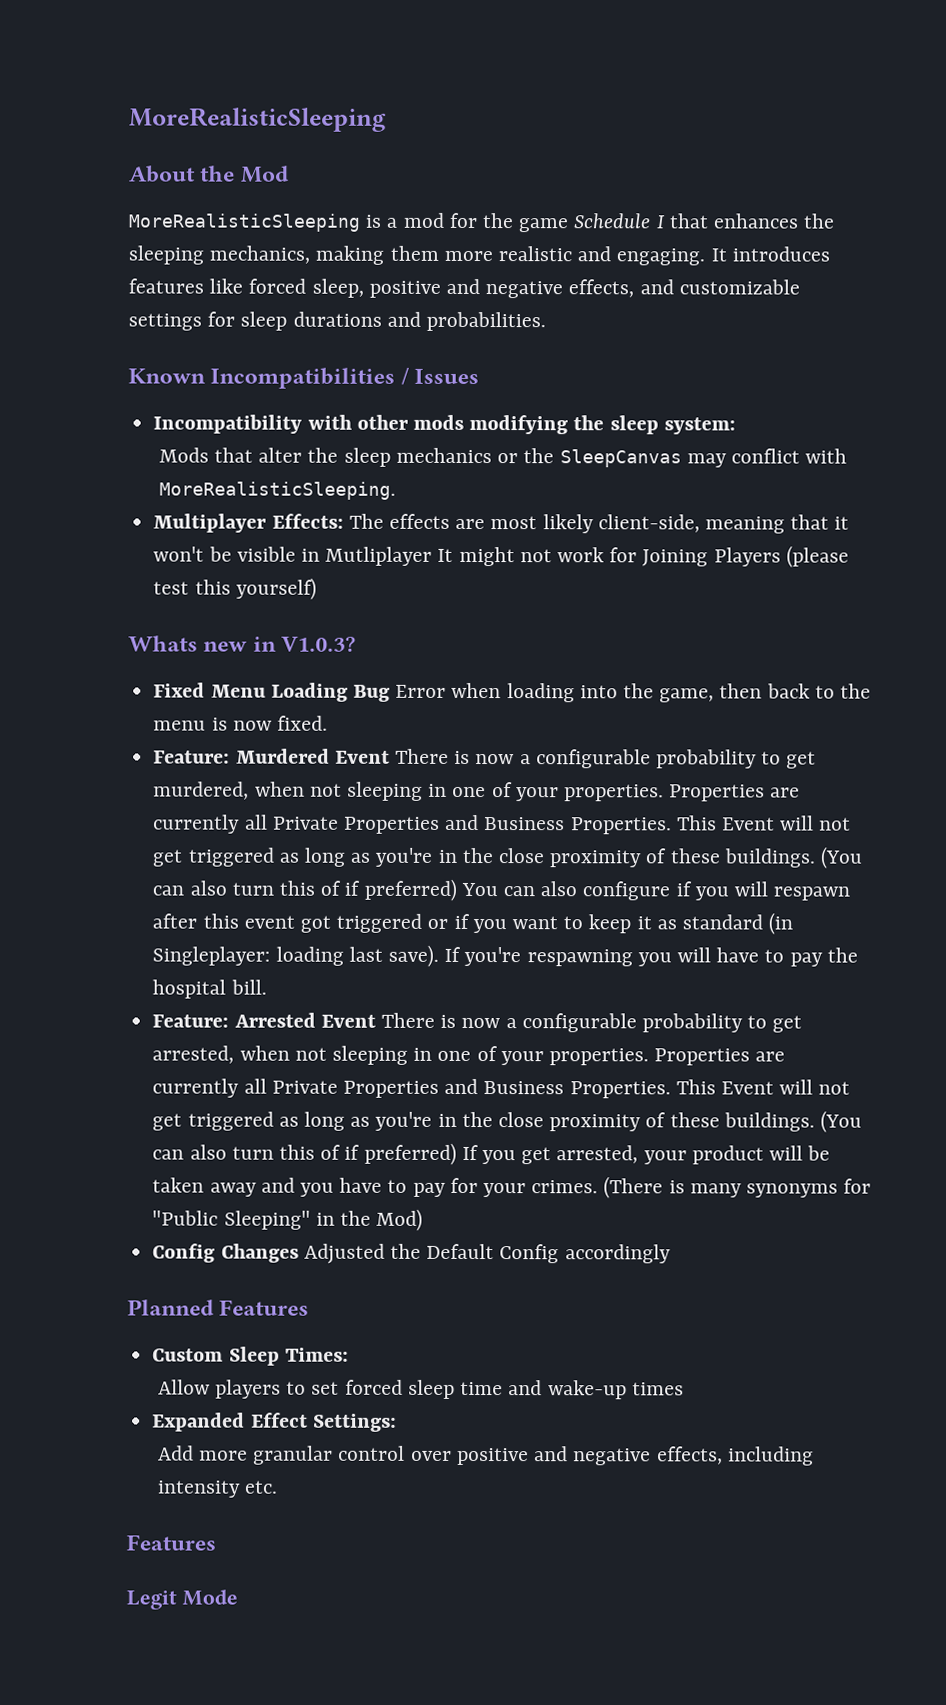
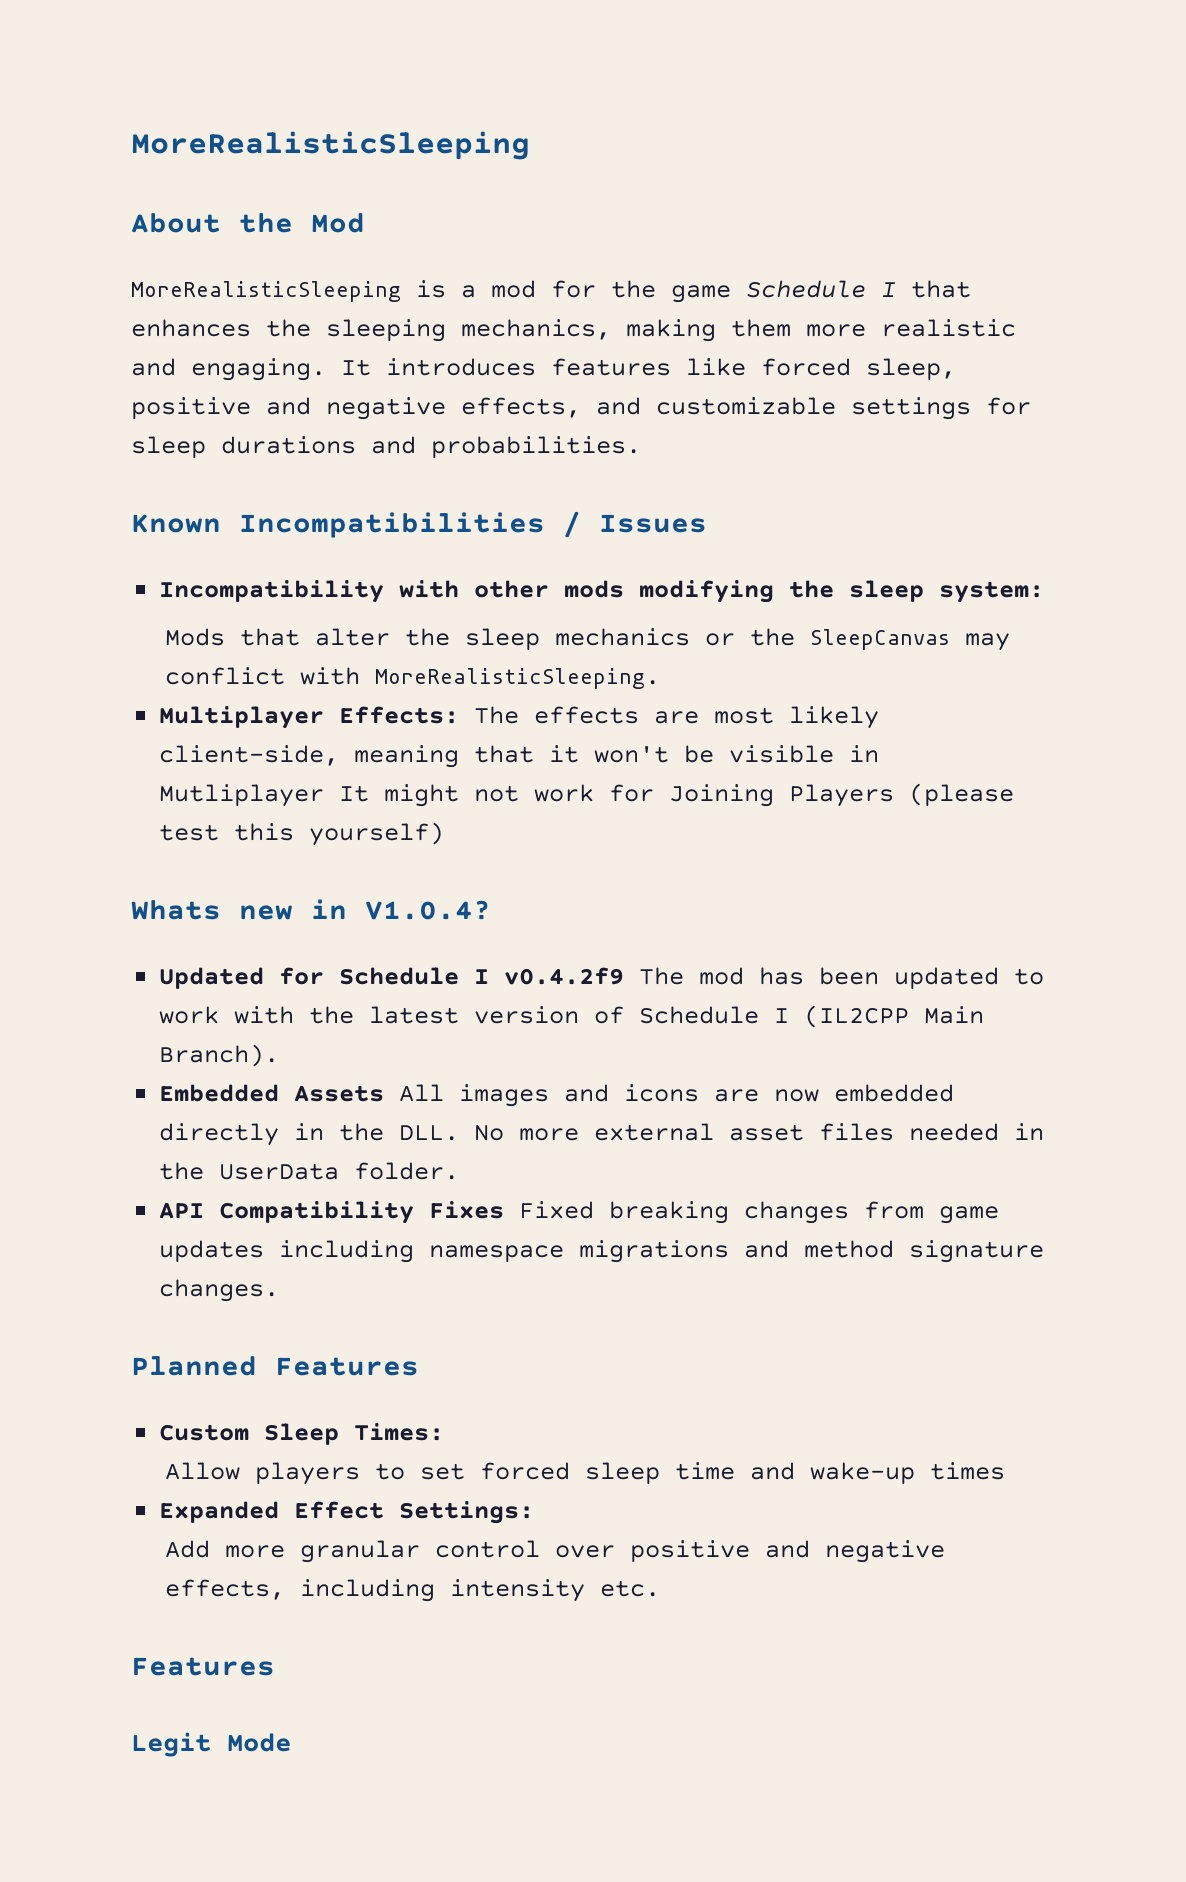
[281,636,357,652] [153,682,872,703] [153,715,328,731] [153,748,817,769] [153,781,801,802] [153,814,852,835] [152,846,864,869] [152,878,851,901] [152,912,794,935] [152,944,858,967] [152,979,267,999] [152,1012,803,1033] [152,1045,786,1066] [152,1078,851,1099] [152,1110,863,1133] [152,1142,831,1165] [152,1176,872,1199] [152,1208,424,1231] [152,1243,671,1264] V1.0.3? // Fixed Menu Loading Bug Error when loading into the game, then back to the menu is now fixed. // Feature: Murdered Event There is now a configurable probability to get murdered, when not sleeping in one of your properties. Properties are currently all Private Properties and Business Properties. This Event will not get triggered as long as you're in the close proximity of these buildings. (You can also turn this of if preferred) You can also configure if you will respawn after this event got triggered or if you want to keep it as standard (in Singleplayer: loading last save). If you're respawning you will have to pay the hospital bill. // Feature: Arrested Event There is now a configurable probability to get arrested, when not sleeping in one of your properties. Properties are currently all Private Properties and Business Properties. This Event will not get triggered as long as you're in the close proximity of these buildings. (You can also turn this of if preferred) If you get arrested, your product will be taken away and you have to pay for your crimes. (There is many synonyms for "Public Sleeping" in the Mod) // Config Changes Adjusted the Default Config accordingly -> [365,900,491,920] [159,967,1045,989] [159,1005,985,1028] [159,1044,280,1067] [159,1084,955,1107] [159,1123,1045,1146] [159,1162,460,1180] [159,1201,1000,1224] [159,1240,1045,1263] [159,1279,280,1302] V1.0.4? // Updated for Schedule I v0.4.2f9 The mod has been updated to work with the latest version of Schedule I (IL2CPP Main Branch). // Embedded Assets All images and icons are now embedded directly in the DLL. No more external asset files needed in the UserData folder. // API Compatibility Fixes Fixed breaking changes from game updates including namespace migrations and method signature changes.

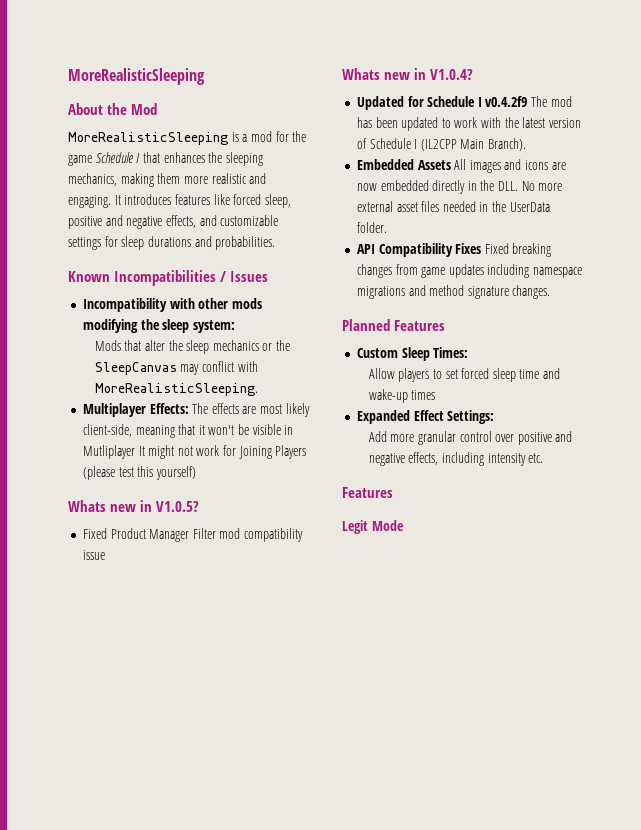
(445, 834) none -> [68,500,200,512] [82,528,304,542] [82,550,105,560] // Whats new in V1.0.5? // Fixed Product Manager Filter mod compatibility issue

